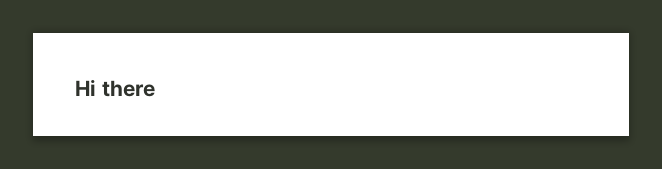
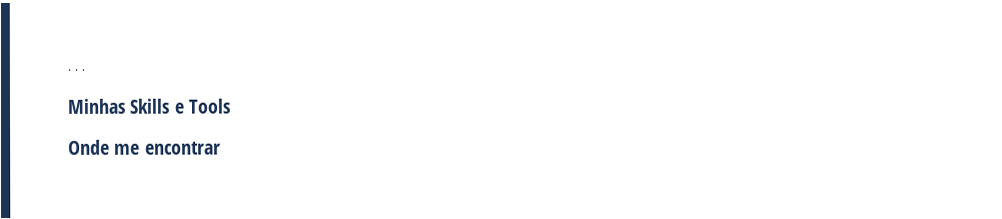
[75,79,155,97] Hi there -> [67,68,86,71] [67,98,231,114] [68,139,221,155] . . . // Minhas Skills e Tools // Onde me encontrar

